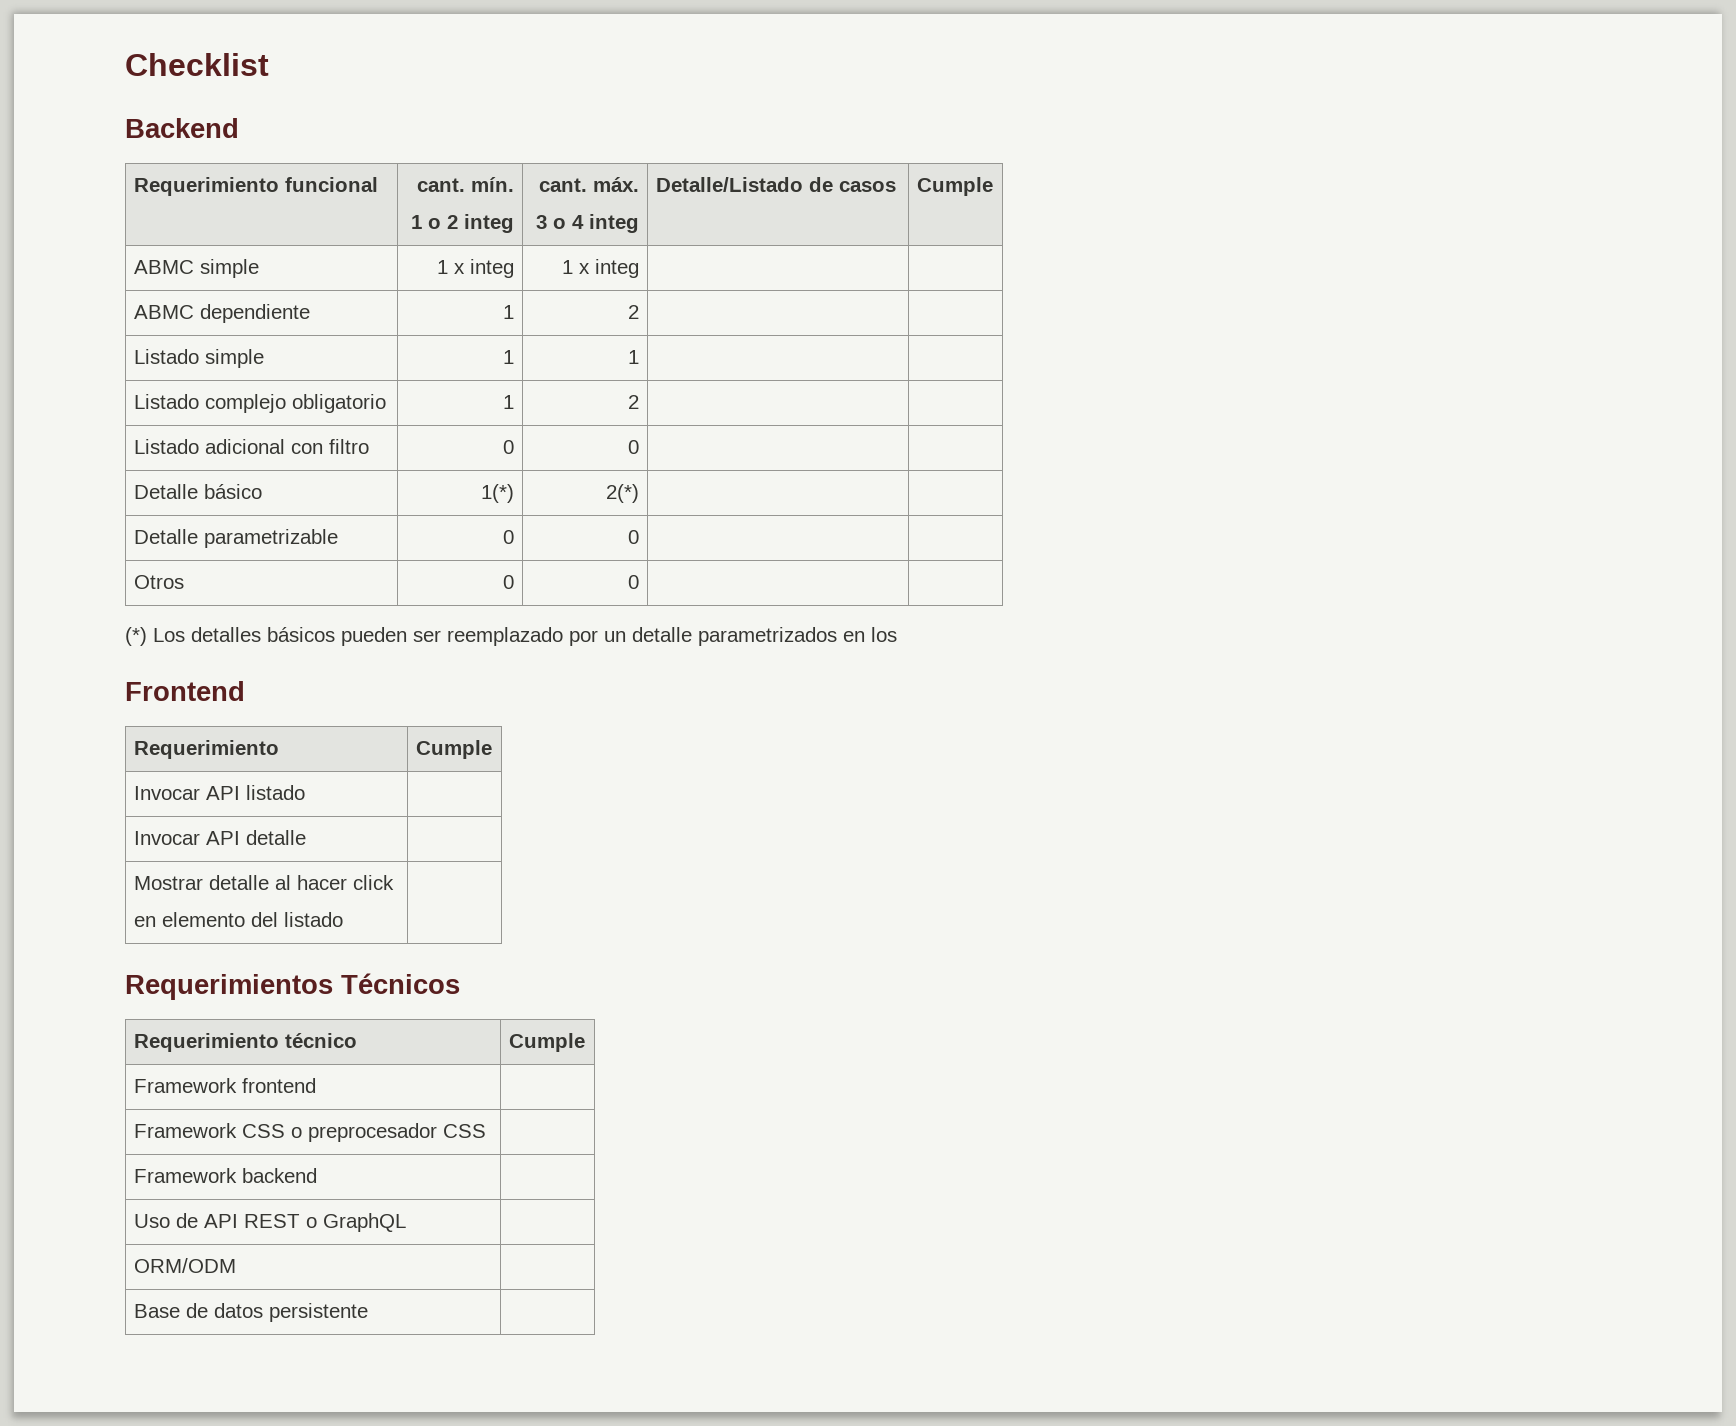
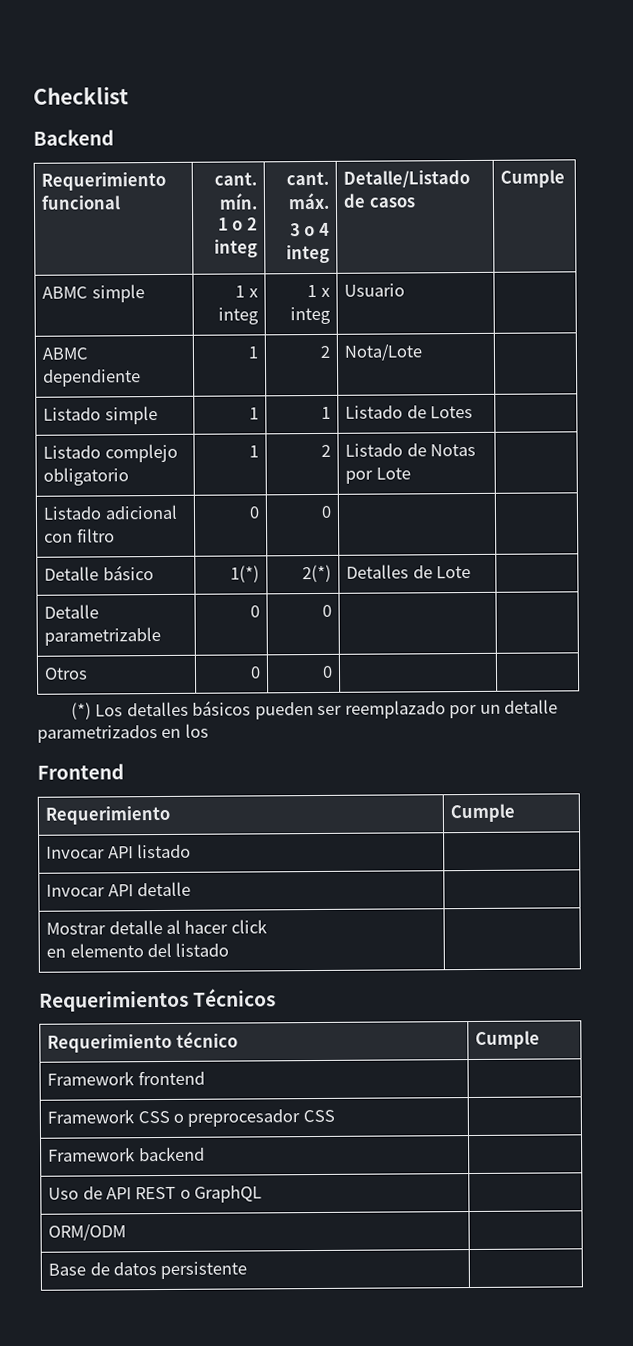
(640, 268) none -> [344,283,406,297] Usuario
(640, 312) none -> [344,343,423,361] Nota/Lote
(640, 357) none -> [345,405,474,419] Listado de Lotes
(640, 402) none -> [345,443,477,457] [345,467,411,484] Listado de Notas por Lote
(640, 493) none -> [346,564,472,579] Detalles de Lote

